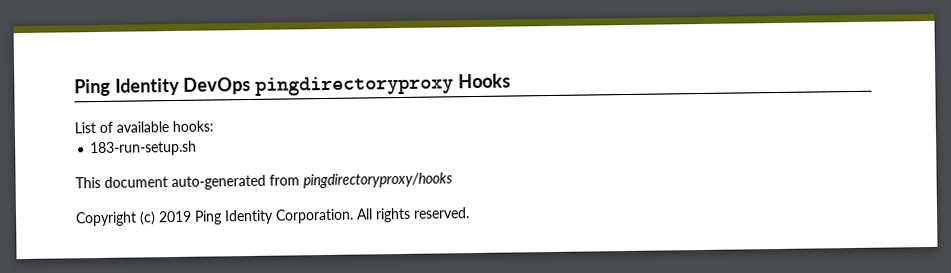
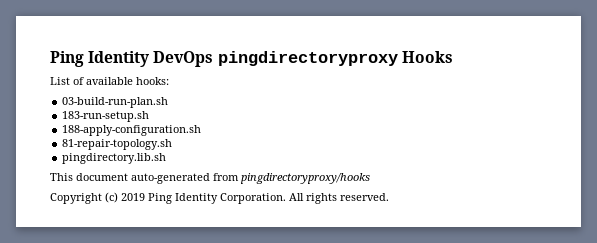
(214, 126) none -> [62,97,169,108] // 03-build-run-plan.sh
(198, 148) none -> [62,125,202,136] [62,139,173,150] [62,153,167,164] // 188-apply-configuration.sh // 81-repair-topology.sh // pingdirectory.lib.sh

